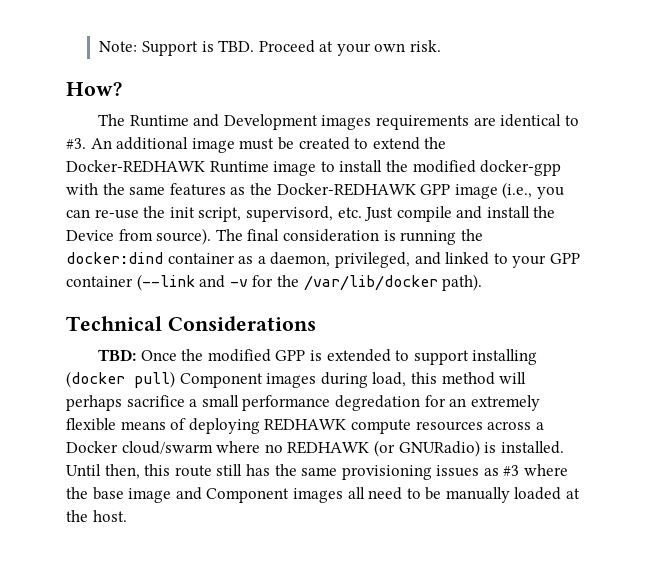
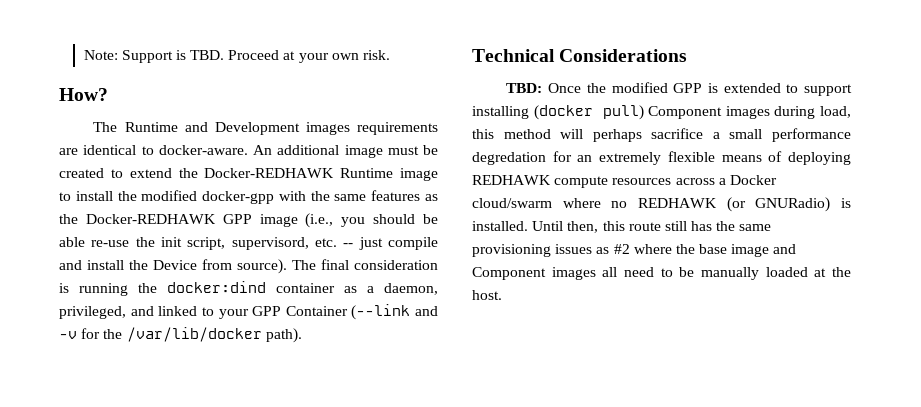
[66,138,86,149] #3. -> [158,145,248,155] docker-aware.
[66,209,90,218] can -> [373,214,438,224] [59,237,85,247] should be able
[364,207,394,221] Just -> [343,237,383,250] -- just
[66,276,133,287] container -> [285,306,348,316] Container
[503,465,520,476] #3 -> [613,244,630,254] #2

